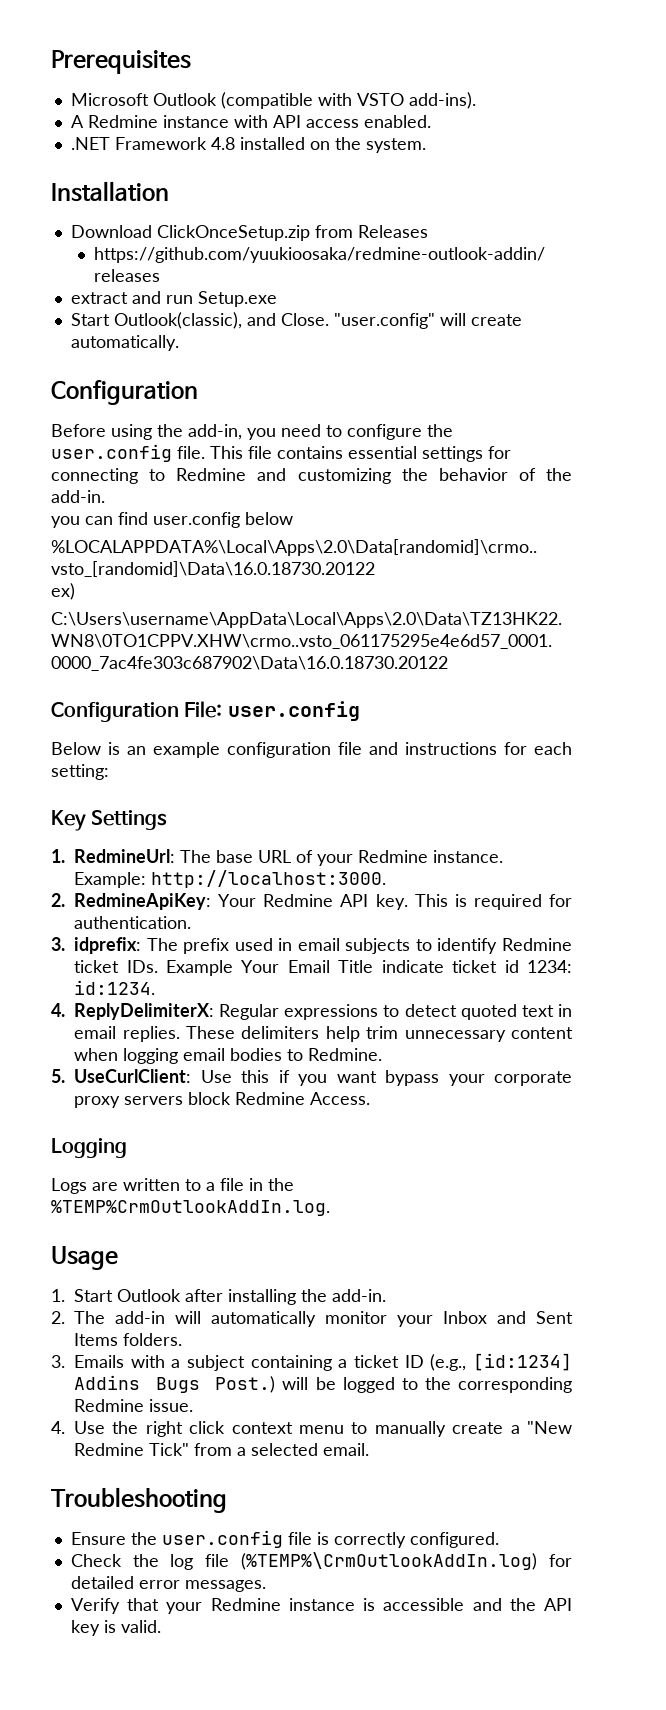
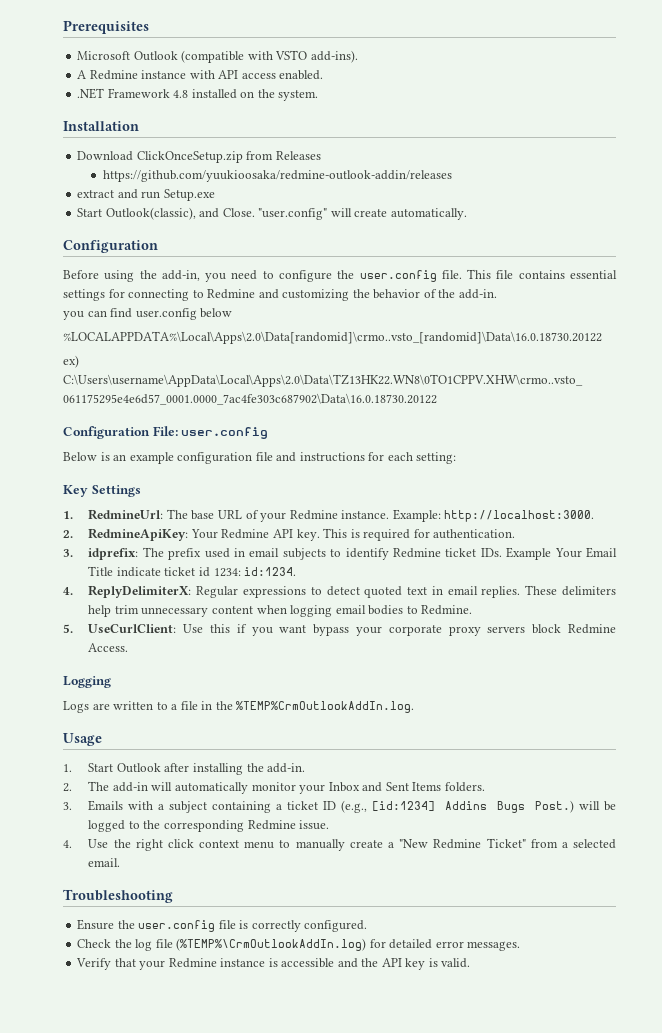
[149,1443,190,1456] Tick" -> [486,838,526,848] Ticket"

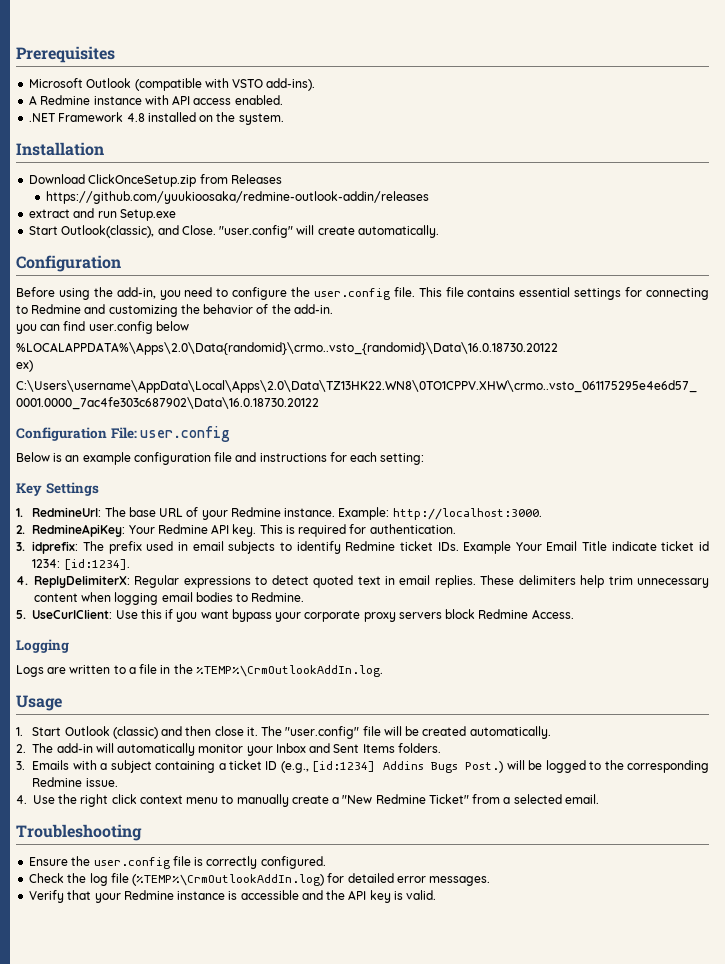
[63,331,602,344] %LOCALAPPDATA%\Local\Apps\2.0\Data[randomid]\crmo..vsto_[randomid]\Data\16.0.18730.20122 -> [16,342,558,355] %LOCALAPPDATA%\Apps\2.0\Data{randomid}\crmo..vsto_{randomid}\Data\16.0.18730.20122
[244,567,297,576] id:1234. -> [63,559,130,570] [id:1234].
[236,701,415,713] %TEMP%CrmOutlookAddIn.log. -> [195,665,383,677] %TEMP%\CrmOutlookAddIn.log.
[164,763,306,775] after installing the add-in. -> [112,726,551,739] (classic) and then close it. The "user.config" file will be created automatically.

